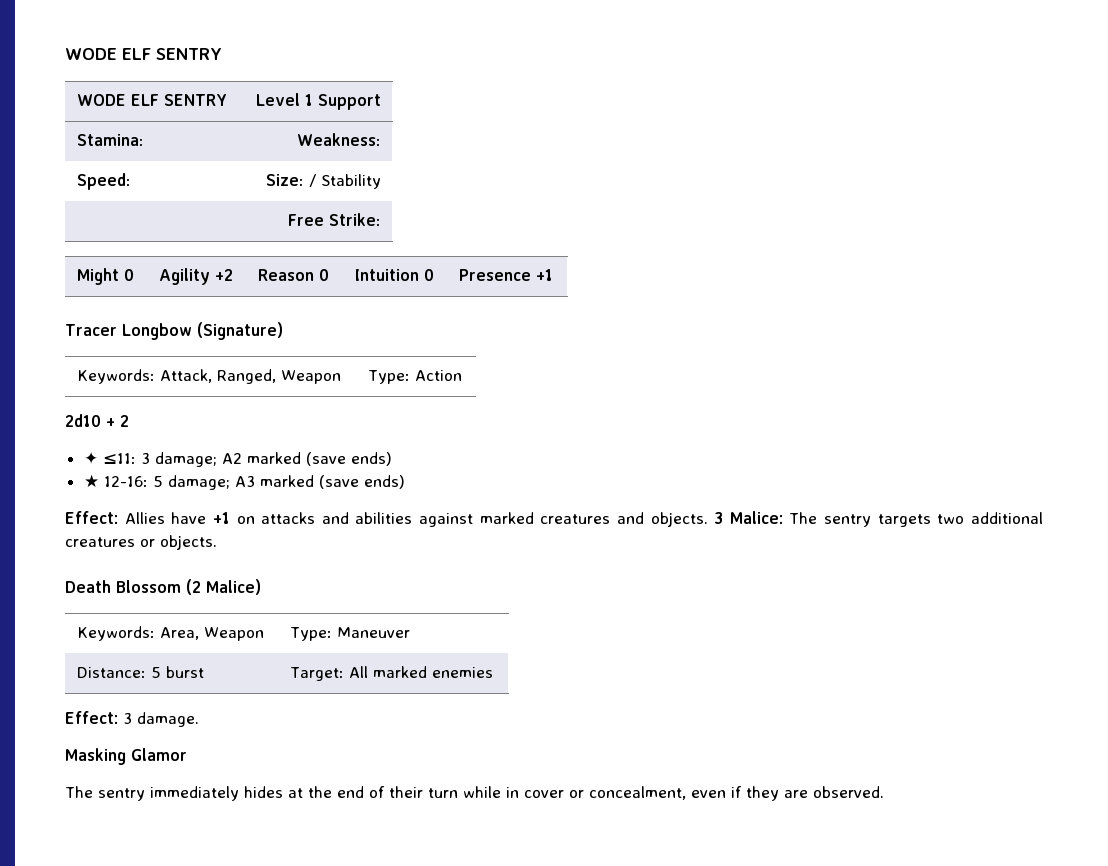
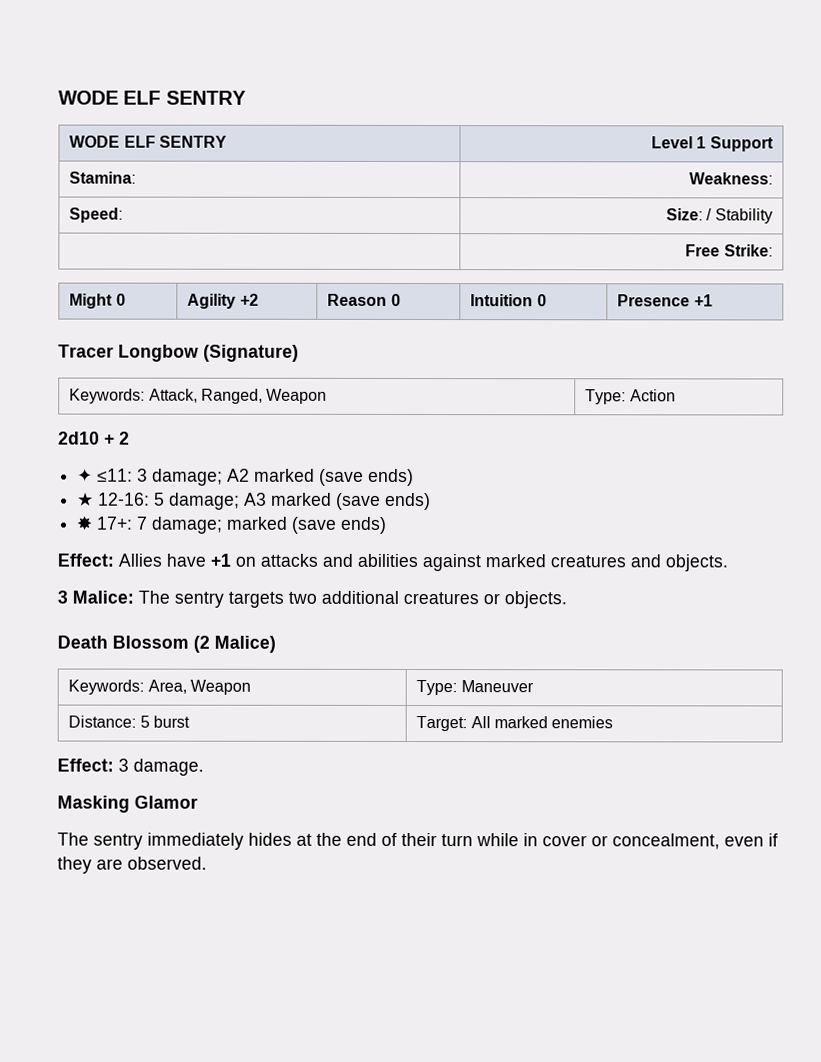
(405, 482) none -> [77,515,388,534] // ✸ 17+: 7 damage; marked (save ends)
(708, 519) none -> (728, 563) //

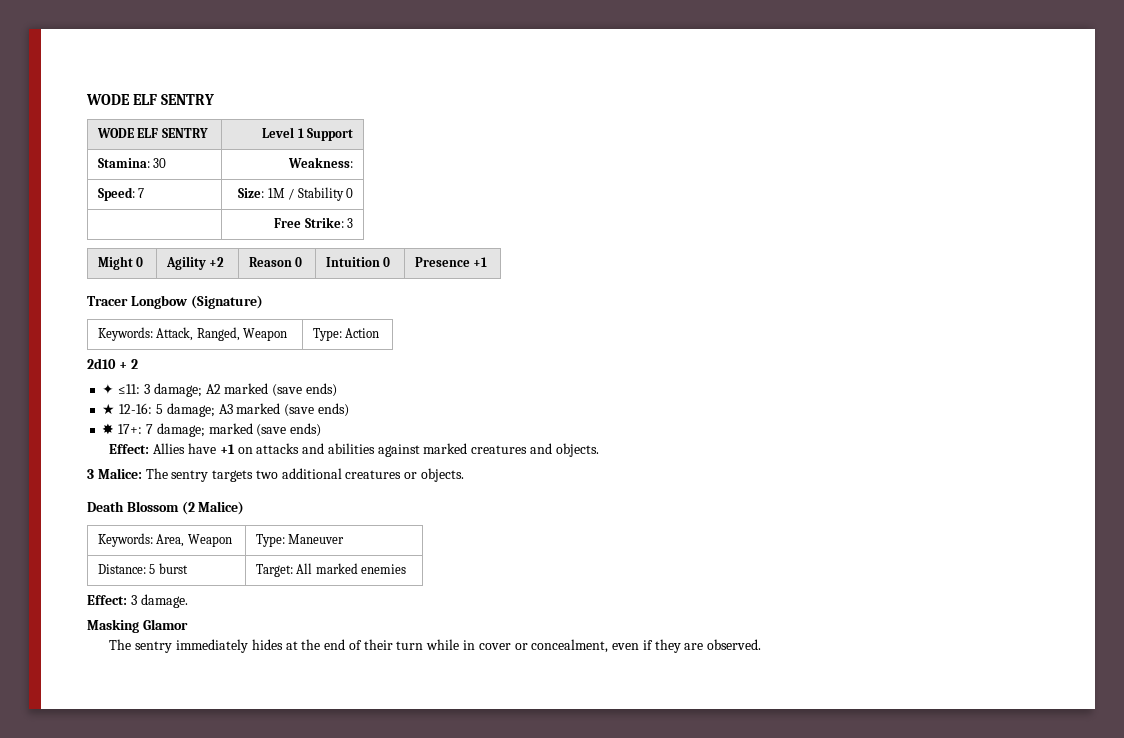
(137, 177) none -> [153,158,167,168] 30
(124, 215) none -> [138,188,145,198] 7
(704, 214) none -> [267,188,285,198] 1M
(773, 216) none -> [345,188,353,198] 0
(773, 250) none -> [346,218,353,228] 3

